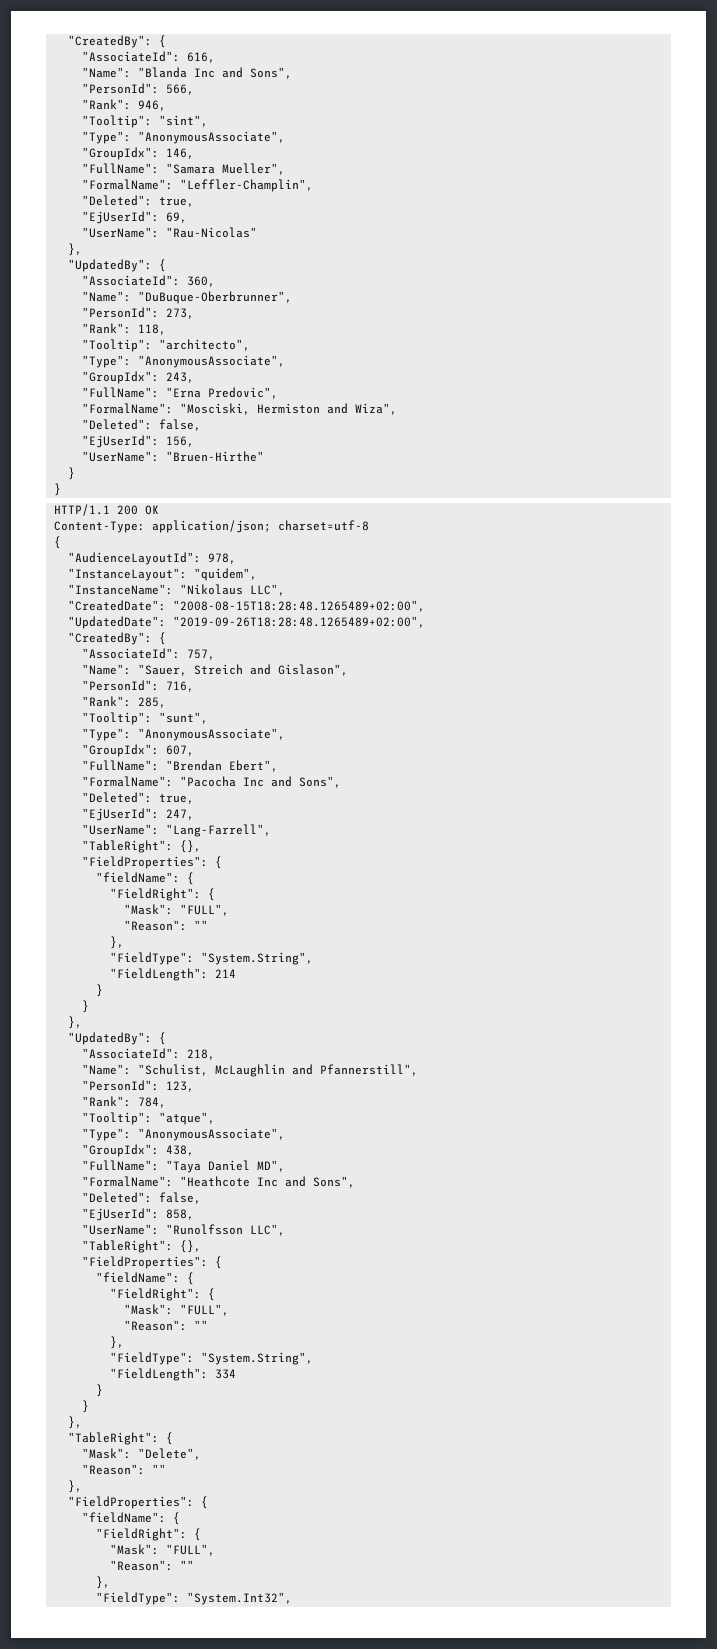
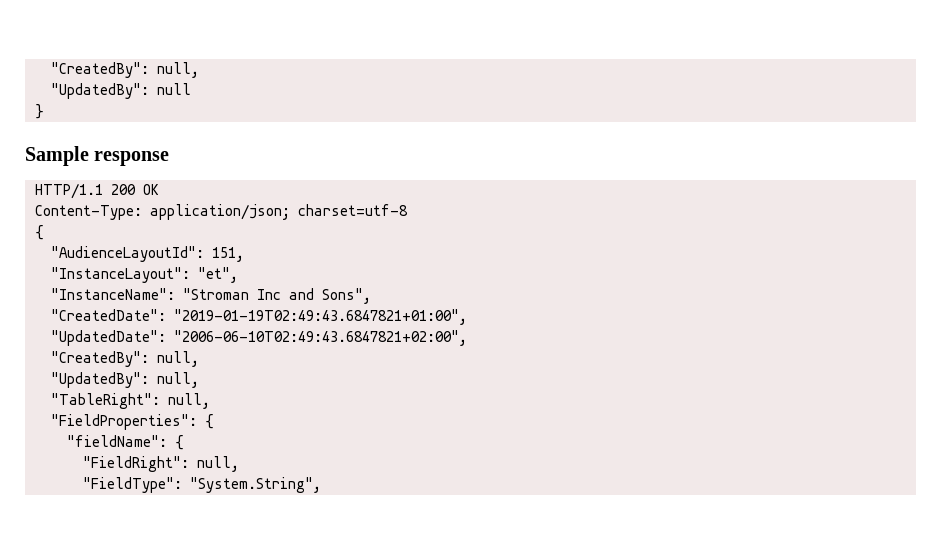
[67,35,166,48] [81,51,215,63] [81,67,292,79] [81,83,194,95] [81,99,166,111] [81,115,208,128] [81,131,285,144] [81,147,194,160] [81,163,285,175] [81,179,313,192] [81,195,194,207] [81,211,187,224] [81,227,257,238] [67,243,82,256] [67,259,166,272] [81,275,215,287] [81,291,292,304] [81,307,194,319] [81,323,166,335] [81,339,250,352] [81,355,285,368] [81,371,194,384] [81,387,278,399] [81,403,397,415] [81,419,201,431] [81,435,194,448] [81,451,264,462] [67,467,75,480] [53,483,61,496] "CreatedBy": { // "AssociateId": 616, // "Name": "Blanda Inc and Sons", // "PersonId": 566, // "Rank": 946, // "Tooltip": "sint", // "Type": "AnonymousAssociate", // "GroupIdx": 146, // "FullName": "Samara Mueller", // "FormalName": "Leffler-Champlin", // "Deleted": true, // "EjUserId": 69, // "UserName": "Rau-Nicolas" // }, // "UpdatedBy": { // "AssociateId": 360, // "Name": "DuBuque-Oberbrunner", // "PersonId": 273, // "Rank": 118, // "Tooltip": "architecto", // "Type": "AnonymousAssociate", // "GroupIdx": 243, // "FullName": "Erna Predovic", // "FormalName": "Mosciski, Hermiston and Wiza", // "Deleted": false, // "EjUserId": 156, // "UserName": "Bruen-Hirthe" // } // } -> [50,62,199,78] [50,83,191,99] [34,104,44,119] [25,146,170,166] "CreatedBy": null, // "UpdatedBy": null // } // Sample response
[207,553,236,564] 978, -> [211,247,244,262] 151,
[193,568,257,581] "quidem", -> [197,267,238,283] "et",
[179,584,285,596] [67,600,425,612] [67,616,425,629] [67,632,166,645] [81,648,215,660] [81,664,348,676] [81,680,194,692] [81,696,166,708] [81,712,208,725] [81,728,285,741] [81,744,194,757] [81,760,278,772] [81,776,341,788] [81,792,194,804] [81,808,194,821] [81,824,271,837] [81,840,201,853] [81,856,222,869] [95,872,194,885] [109,888,215,901] [123,904,229,916] [123,920,208,931] [109,936,124,949] [109,952,313,965] [109,968,236,981] [95,984,103,997] [81,1000,89,1013] [67,1016,82,1029] [67,1032,166,1045] [81,1048,215,1060] [81,1064,418,1077] [81,1080,194,1092] [81,1096,166,1108] [81,1112,215,1125] [81,1128,285,1141] [81,1144,194,1157] [81,1160,285,1173] [81,1176,355,1188] [81,1192,201,1204] [81,1208,194,1221] [81,1224,285,1236] [81,1240,201,1253] [81,1256,222,1269] [95,1272,194,1285] [109,1288,215,1301] [123,1304,229,1316] [123,1320,208,1331] [109,1336,124,1349] [109,1352,313,1365] [109,1368,236,1381] [95,1384,103,1397] [81,1400,89,1413] [67,1416,82,1429] [67,1432,173,1445] [81,1448,201,1460] [81,1464,166,1475] [67,1480,82,1493] [67,1496,208,1509] [81,1512,180,1525] [95,1528,201,1541] [109,1544,215,1556] [109,1560,194,1571] [95,1576,110,1589] [95,1592,292,1605] "Nikolaus LLC", // "CreatedDate": "2008-08-15T18:28:48.1265489+02:00", // "UpdatedDate": "2019-09-26T18:28:48.1265489+02:00", // "CreatedBy": { // "AssociateId": 757, // "Name": "Sauer, Streich and Gislason", // "PersonId": 716, // "Rank": 285, // "Tooltip": "sunt", // "Type": "AnonymousAssociate", // "GroupIdx": 607, // "FullName": "Brendan Ebert", // "FormalName": "Pacocha Inc and Sons", // "Deleted": true, // "EjUserId": 247, // "UserName": "Lang-Farrell", // "TableRight": {}, // "FieldProperties": { // "fieldName": { // "FieldRight": { // "Mask": "FULL", // "Reason": "" // }, // "FieldType": "System.String", // "FieldLength": 214 // } // } // }, // "UpdatedBy": { // "AssociateId": 218, // "Name": "Schulist, McLaughlin and Pfannerstill", // "PersonId": 123, // "Rank": 784, // "Tooltip": "atque", // "Type": "AnonymousAssociate", // "GroupIdx": 438, // "FullName": "Taya Daniel MD", // "FormalName": "Heathcote Inc and Sons", // "Deleted": false, // "EjUserId": 858, // "UserName": "Runolfsson LLC", // "TableRight": {}, // "FieldProperties": { // "fieldName": { // "FieldRight": { // "Mask": "FULL", // "Reason": "" // }, // "FieldType": "System.String", // "FieldLength": 334 // } // } // }, // "TableRight": { // "Mask": "Delete", // "Reason": "" // }, // "FieldProperties": { // "fieldName": { // "FieldRight": { // "Mask": "FULL", // "Reason": "" // }, // "FieldType": "System.Int32", -> [182,288,371,304] [50,309,467,325] [50,330,467,346] [50,351,199,367] [50,372,199,388] [50,393,210,409] [50,414,214,430] [66,435,184,450] [82,456,239,472] [82,477,321,493] "Stroman Inc and Sons", // "CreatedDate": "2019-01-19T02:49:43.6847821+01:00", // "UpdatedDate": "2006-06-10T02:49:43.6847821+02:00", // "CreatedBy": null, // "UpdatedBy": null, // "TableRight": null, // "FieldProperties": { // "fieldName": { // "FieldRight": null, // "FieldType": "System.String",

